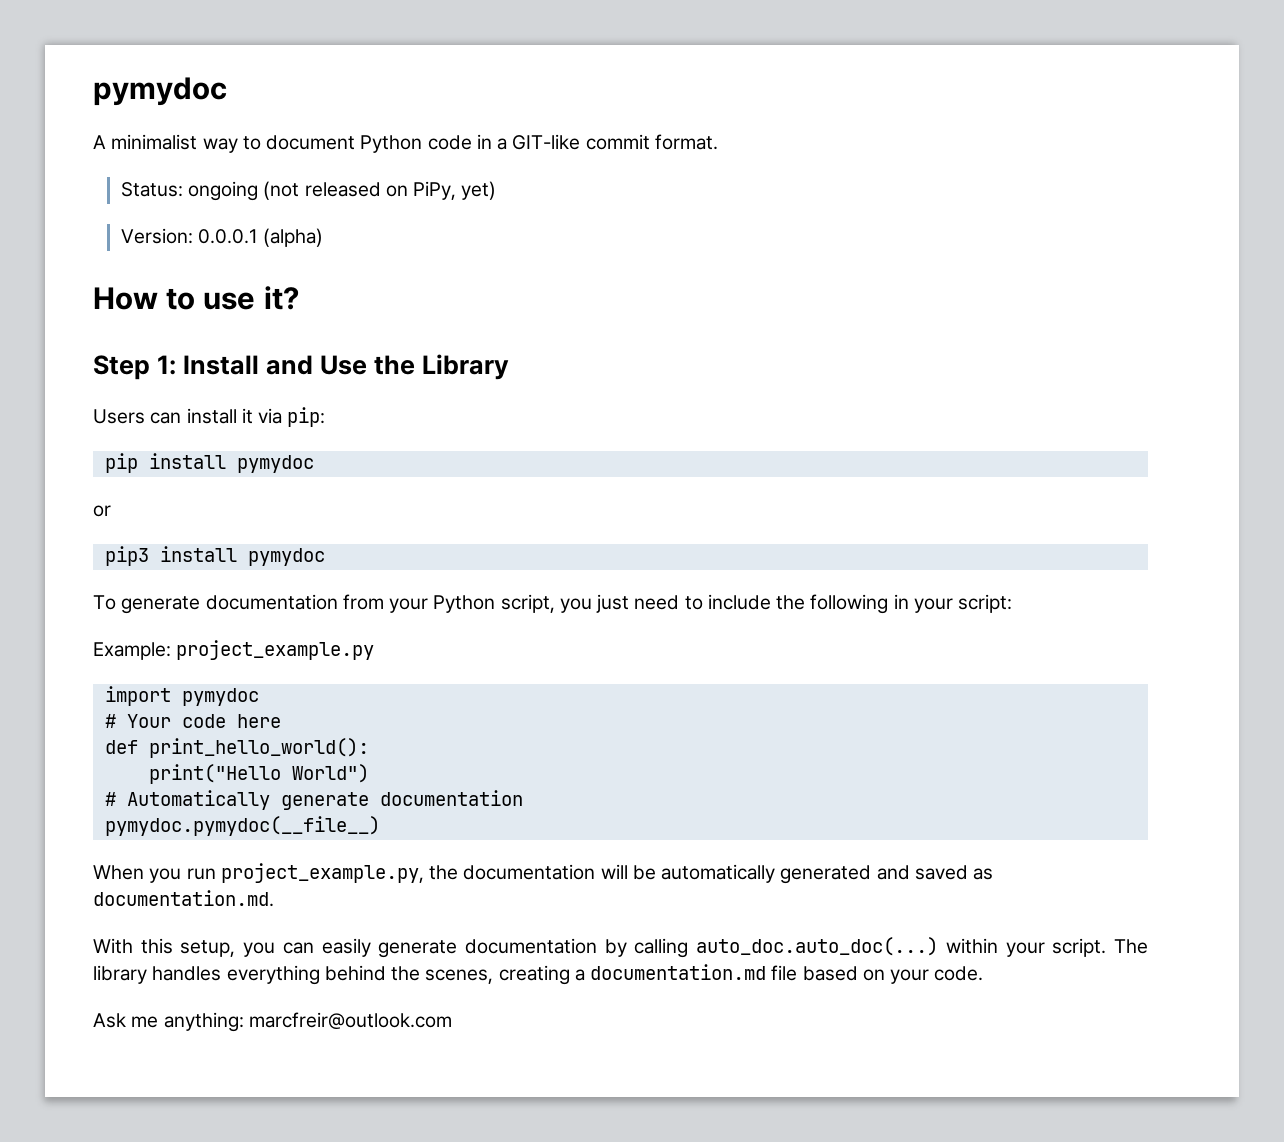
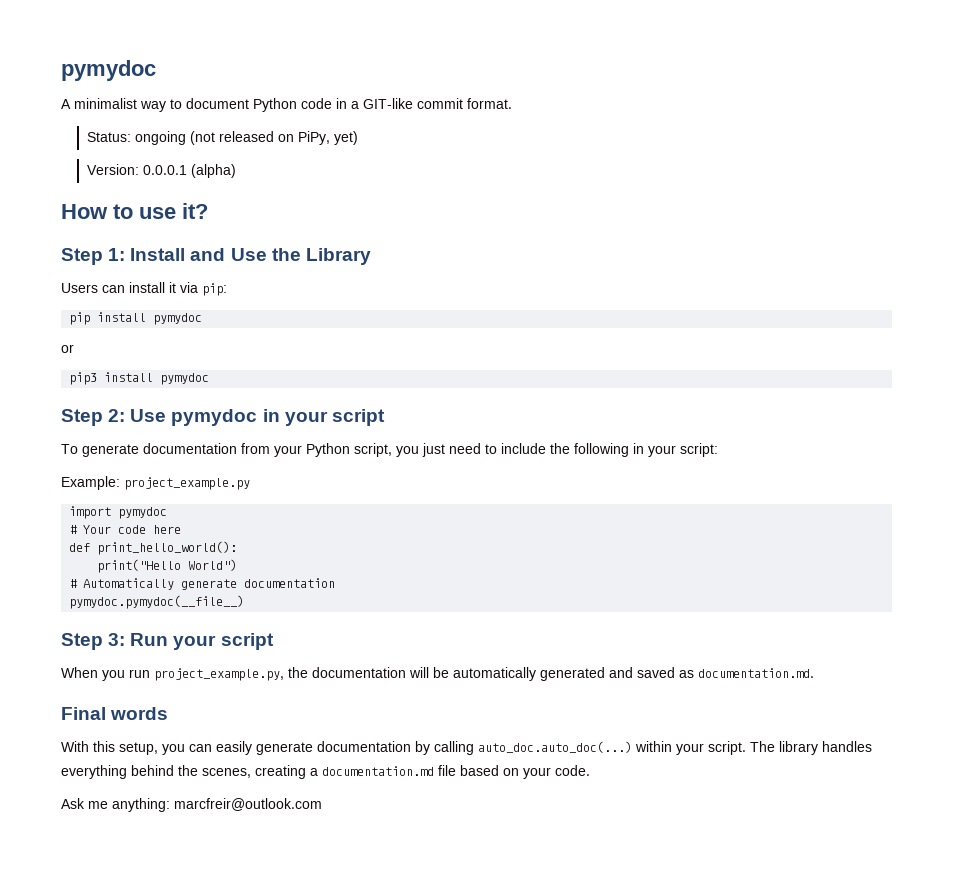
(325, 557) none -> [61,409,385,426] // Step 2: Use pymydoc in your script
(380, 826) none -> [61,633,274,650] // Step 3: Run your script
(274, 898) none -> [61,707,169,720] // Final words

